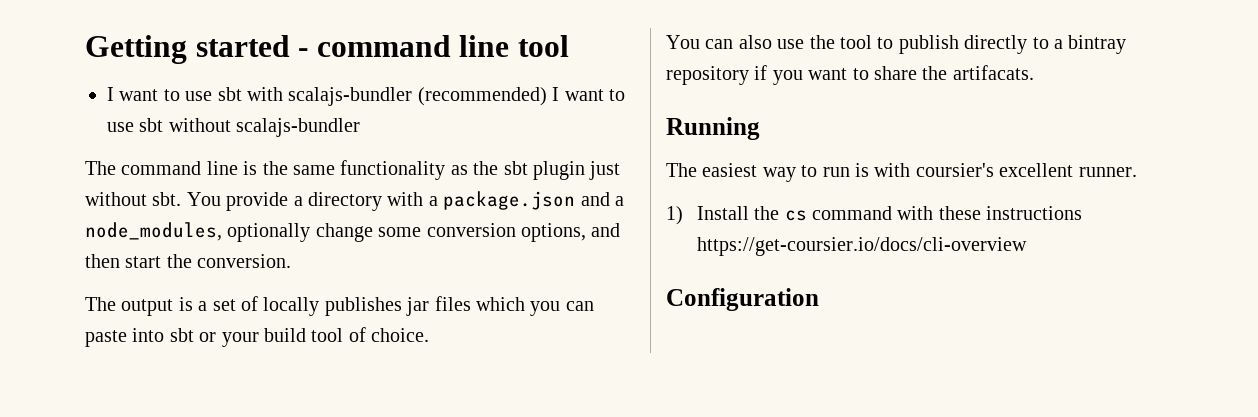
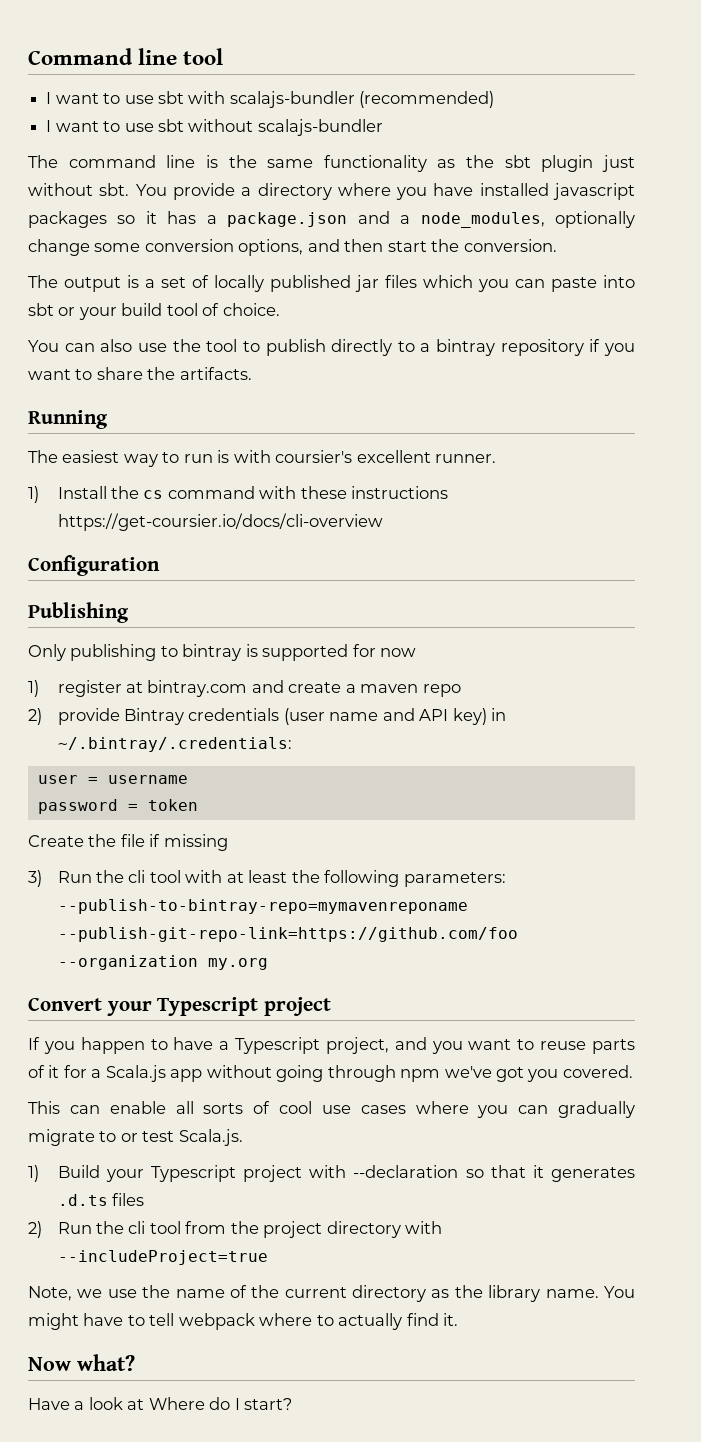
[85,35,451,64] Getting started - command -> [28,48,133,65] Command
(547, 96) none -> (495, 99) //
[387,192,424,206] with -> [337,183,635,200] [28,211,197,228] where you have installed javascript packages so it has
[324,297,402,316] publishes -> [270,275,351,292] published
[952,65,1034,80] artifacats. -> [179,367,252,380] artifacts.
(819, 299) none -> [28,602,129,623] [28,644,417,661] [28,680,461,697] [28,708,507,725] [57,737,292,752] [37,775,188,784] [37,799,198,814] [28,834,228,851] [28,870,506,887] [57,899,468,914] [57,927,518,942] [57,955,268,970] [28,997,331,1016] [28,1037,636,1054] [28,1065,633,1082] [28,1101,635,1118] [28,1129,243,1146] [28,1165,636,1182] [57,1193,144,1206] [28,1221,443,1238] [57,1250,268,1265] [28,1285,636,1302] [28,1313,459,1330] [28,1354,135,1371] [28,1397,293,1410] // Publishing // Only publishing to bintray is supported for now // 1) register at bintray.com and create a maven repo // 2) provide Bintray credentials (user name and API key) in ~/.bintray/.credentials: // user = username // password = token // Create the file if missing // 3) Run the cli tool with at least the following parameters: --publish-to-bintray-repo=mymavenreponame --publish-git-repo-link=https://github.com/foo --organization my.org // Convert your Typescript project // If you happen to have a Typescript project, and you want to reuse parts of it for a Scala.js app without going through npm we've got you covered. // This can enable all sorts of cool use cases where you can gradually migrate to or test Scala.js. // 1) Build your Typescript project with --declaration so that it generates .d.ts files // 2) Run the cli tool from the project directory with --includeProject=true // Note, we use the name of the current directory as the library name. You might have to tell webpack where to actually find it. // Now what? // Have a look at Where do I start?

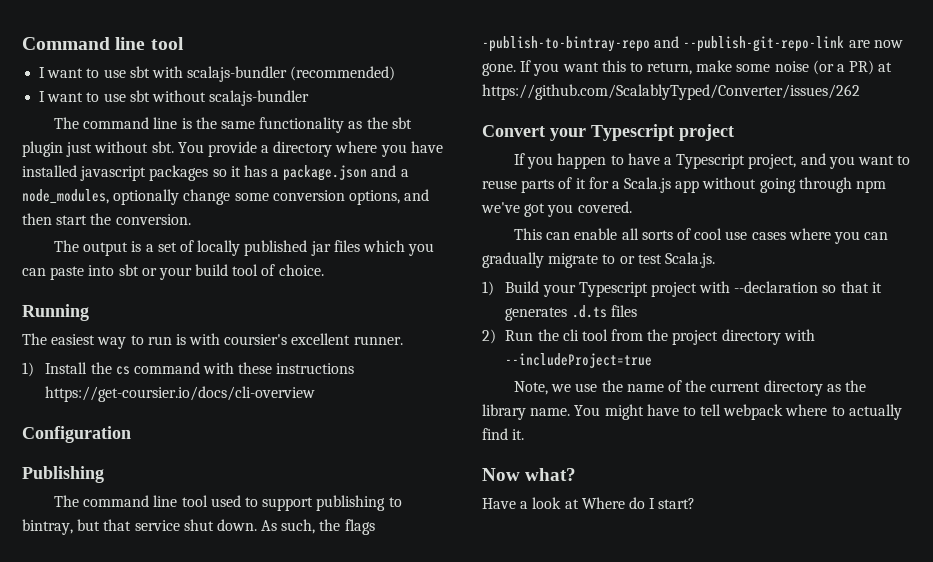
[28,339,635,356] [28,367,252,380] // You can also use the tool to publish directly to a bintray repository if you want to share the artifacts. -> (324, 270) none
[28,644,417,661] [28,680,461,697] [28,708,507,725] [57,737,292,752] [37,775,188,784] [37,799,198,814] [28,834,228,851] [28,870,506,887] [57,899,468,914] [57,927,518,942] [57,955,268,970] Only publishing to bintray is supported for now // 1) register at bintray.com and create a maven repo // 2) provide Bintray credentials (user name and API key) in ~/.bintray/.credentials: // user = username // password = token // Create the file if missing // 3) Run the cli tool with at least the following parameters: --publish-to-bintray-repo=mymavenreponame --publish-git-repo-link=https://github.com/foo --organization my.org -> [54,495,402,511] [22,519,375,535] [482,36,903,52] [482,60,893,76] [482,84,860,100] The command line tool used to support publishing to bintray, but that service shut down. As such, the flags -publish-to-bintray-repo and --publish-git-repo-link are now gone. If you want this to return, make some noise (or a PR) at https://github.com/ScalablyTyped/Converter/issues/262

